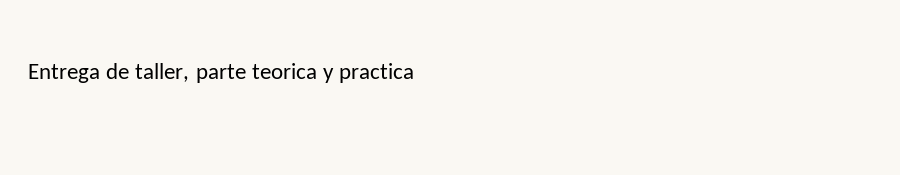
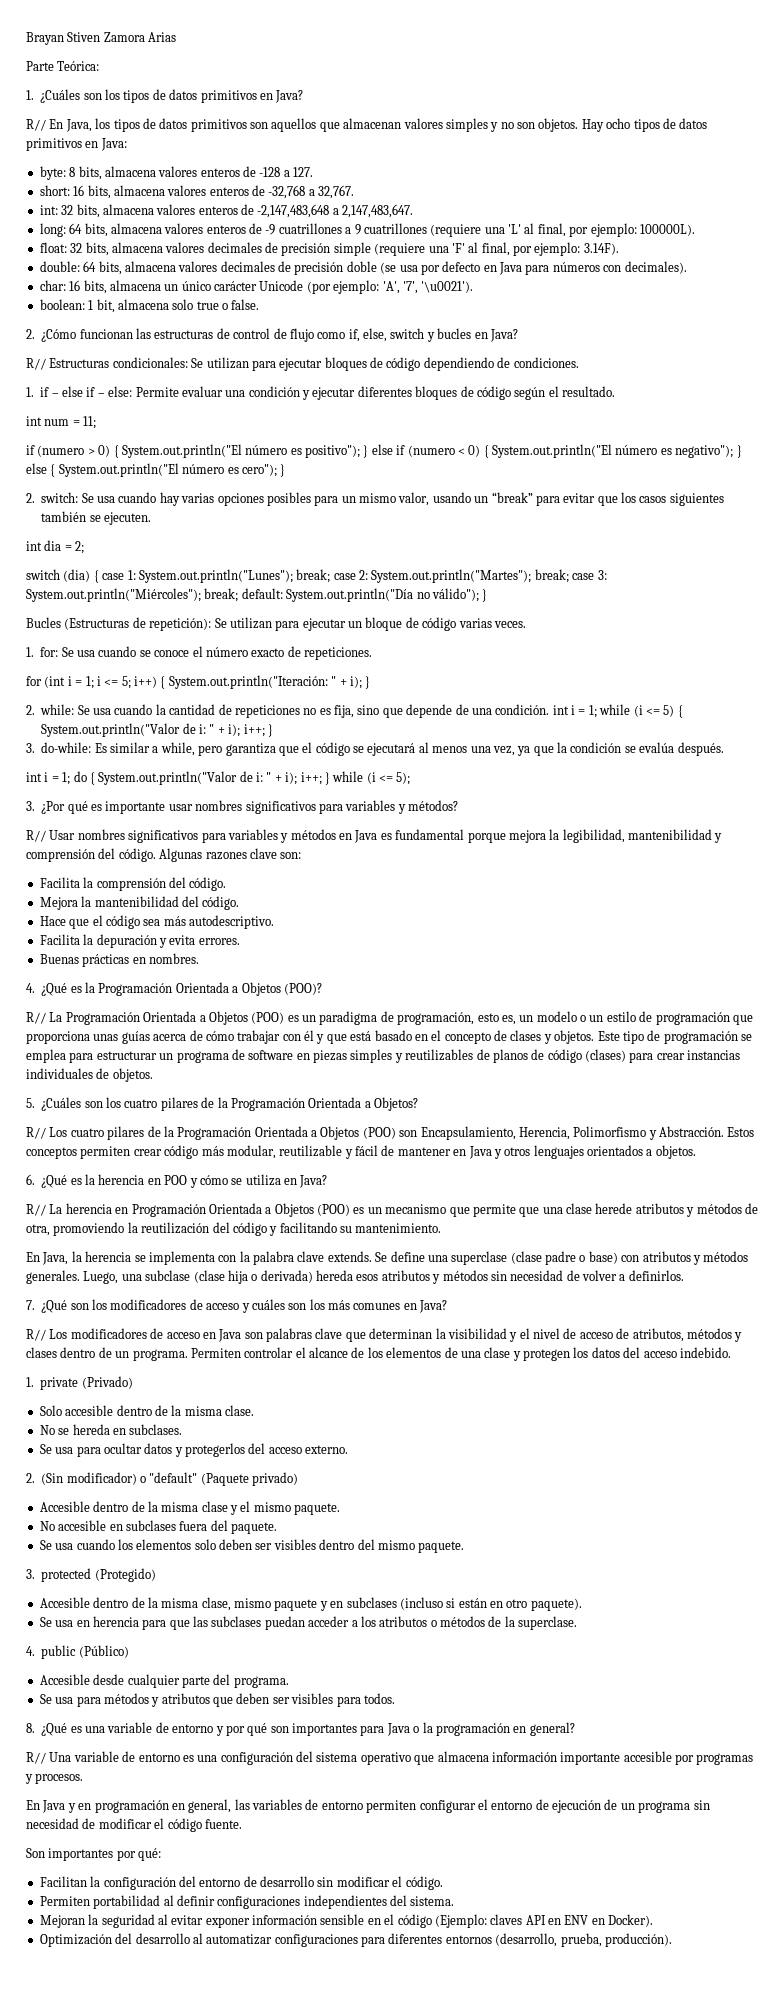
[28,63,415,83] Entrega de taller, parte teorica y practica -> [26,32,177,45] [26,61,100,71] [26,89,304,103] [26,118,708,132] [26,138,127,151] [39,166,314,180] [39,185,355,199] [39,204,414,218] [39,223,695,237] [39,242,619,256] [39,261,687,275] [39,280,474,294] [39,299,260,313] [26,328,518,342] [26,357,579,371] [26,386,615,400] [26,416,97,429] [26,444,742,458] [26,463,286,477] [26,492,724,506] [41,511,151,525] [26,540,85,554] [26,569,607,583] [26,588,488,602] [26,617,526,631] [26,646,372,660] [26,675,371,689] [26,704,683,718] [41,723,273,737] [26,742,724,756] [26,771,411,785] [26,800,458,814] [26,829,723,843] [26,848,302,862] [39,877,227,891] [39,896,240,910] [39,915,274,929] [39,934,240,948] [39,953,199,967] [26,982,322,996] [26,1011,753,1025] [26,1030,752,1044] [26,1049,741,1063] [26,1068,153,1082] [26,1097,418,1111] [26,1126,755,1140] [26,1145,696,1159] [26,1174,328,1188] [26,1203,758,1217] [26,1222,442,1236] [26,1251,749,1265] [26,1270,684,1284] [26,1299,448,1313] [26,1328,743,1342] [26,1347,731,1361] [26,1376,133,1390] [39,1405,254,1416] [39,1424,183,1435] [39,1443,349,1457] [26,1472,299,1486] [39,1501,341,1515] [39,1520,277,1534] [39,1539,465,1553] [26,1568,156,1582] [39,1597,582,1611] [39,1616,578,1630] [26,1645,129,1659] [39,1674,289,1688] [39,1693,395,1707] [26,1722,575,1736] [26,1751,754,1765] [25,1773,84,1784] [26,1799,710,1813] [26,1818,242,1832] [26,1848,162,1861] [39,1876,443,1890] [39,1895,455,1909] [39,1914,654,1928] [39,1933,672,1947] Brayan Stiven Zamora Arias // Parte Teórica: // 1. ¿Cuáles son los tipos de datos primitivos en Java? // R// En Java, los tipos de datos primitivos son aquellos que almacenan valores simples y no son objetos. Hay ocho tipos de datos primitivos en Java: // byte: 8 bits, almacena valores enteros de -128 a 127. // short: 16 bits, almacena valores enteros de -32,768 a 32,767. // int: 32 bits, almacena valores enteros de -2,147,483,648 a 2,147,483,647. // long: 64 bits, almacena valores enteros de -9 cuatrillones a 9 cuatrillones (requiere una 'L' al final, por ejemplo: 100000L). // float: 32 bits, almacena valores decimales de precisión simple (requiere una 'F' al final, por ejemplo: 3.14F). // double: 64 bits, almacena valores decimales de precisión doble (se usa por defecto en Java para números con decimales). // char: 16 bits, almacena un único carácter Unicode (por ejemplo: 'A', '7', '\u0021'). // boolean: 1 bit, almacena solo true o false. // 2. ¿Cómo funcionan las estructuras de control de flujo como if, else, switch y bucles en Java? // R// Estructuras condicionales: Se utilizan para ejecutar bloques de código dependiendo de condiciones. // 1. if – else if – else: Permite evaluar una condición y ejecutar diferentes bloques de código según el resultado. // int num = 11; // if (numero > 0) { System.out.println("El número es positivo"); } else if (numero < 0) { System.out.println("El número es negativo"); } else { System.out.println("El número es cero"); } // 2. switch: Se usa cuando hay varias opciones posibles para un mismo valor, usando un “break” para evitar que los casos siguientes también se ejecuten. // int dia = 2; // switch (dia) { case 1: System.out.println("Lunes"); break; case 2: System.out.println("Martes"); break; case 3: System.out.println("Miércoles"); break; default: System.out.println("Día no válido"); } // Bucles (Estructuras de repetición): Se utilizan para ejecutar un bloque de código varias veces. // 1. for: Se usa cuando se conoce el número exacto de repeticiones. // for (int i = 1; i <= 5; i++) { System.out.println("Iteración: " + i); } // 2. while: Se usa cuando la cantidad de repeticiones no es fija, sino que depende de una condición. int i = 1; while (i <= 5) { System.out.println("Valor de i: " + i); i++; } // 3. do-while: Es similar a while, pero garantiza que el código se ejecutará al menos una vez, ya que la condición se evalúa después. // int i = 1; do { System.out.println("Valor de i: " + i); i++; } while (i <= 5); // 3. ¿Por qué es importante usar nombres significativos para variables y métodos? // R// Usar nombres significativos para variables y métodos en Java es fundamental porque mejora la legibilidad, mantenibilidad y comprensión del código. Algunas razones clave son: // Facilita la comprensión del código. // Mejora la mantenibilidad del código. // Hace que el código sea más autodescriptivo. // Facilita la depuración y evita errores. // Buenas prácticas en nombres. // 4. ¿Qué es la Programación Orientada a Objetos (POO)? // R// La Programación Orientada a Objetos (POO) es un paradigma de programación, esto es, un modelo o un estilo de programación que proporciona unas guías acerca de cómo trabajar con él y que está basado en el concepto de clases y objetos. Este tipo de programación se emplea para estructurar un programa de software en piezas simples y reutilizables de planos de código (clases) para crear instancias individuales de objetos. // 5. ¿Cuáles son los cuatro pilares de la Programación Orientada a Objetos? // R// Los cuatro pilares de la Programación Orientada a Objetos (POO) son Encapsulamiento, Herencia, Polimorfismo y Abstracción. Estos conceptos permiten crear código más modular, reutilizable y fácil de mantener en Java y otros lenguajes orientados a objetos. // 6. ¿Qué es la herencia en POO y cómo se utiliza en Java? // R// La herencia en Programación Orientada a Objetos (POO) es un mecanismo que permite que una clase herede atributos y métodos de otra, promoviendo la reutilización del código y facilitando su mantenimiento. // En Java, la herencia se implementa con la palabra clave extends. Se define una superclase (clase padre o base) con atributos y métodos generales. Luego, una subclase (clase hija o derivada) hereda esos atributos y métodos sin necesidad de volver a definirlos. // 7. ¿Qué son los modificadores de acceso y cuáles son los más comunes en Java? // R// Los modificadores de acceso en Java son palabras clave que determinan la visibilidad y el nivel de acceso de atributos, métodos y clases dentro de un programa. Permiten controlar el alcance de los elementos de una clase y protegen los datos del acceso indebido. // 1. private (Privado) // Solo accesible dentro de la misma clase. // No se hereda en subclases. // Se usa para ocultar datos y protegerlos del acceso externo. // 2. (Sin modificador) o "default" (Paquete privado) // Accesible dentro de la misma clase y el mismo paquete. // No accesible en subclases fuera del paquete. // Se usa cuando los elementos solo deben ser visibles dentro del mismo paquete. // 3. protected (Protegido) // Accesible dentro de la misma clase, mismo paquete y en subclases (incluso si están en otro paquete). // Se usa en herencia para que las subclases puedan acceder a los atributos o métodos de la superclase. // 4. public (Público) // Accesible desde cualquier parte del programa. // Se usa para métodos y atributos que deben ser visibles para todos. // 8. ¿Qué es una variable de entorno y por qué son importantes para Java o la programación en general? // R// Una variable de entorno es una configuración del sistema operativo que almacena información importante accesible por programas y procesos. // En Java y en programación en general, las variables de entorno permiten configurar el entorno de ejecución de un programa sin necesidad de modificar el código fuente. // Son importantes por qué: // Facilitan la configuración del entorno de desarrollo sin modificar el código. // Permiten portabilidad al definir configuraciones independientes del sistema. // Mejoran la seguridad al evitar exponer información sensible en el código (Ejemplo: claves API en ENV en Docker). // Optimización del desarrollo al automatizar configuraciones para diferentes entornos (desarrollo, prueba, producción).

